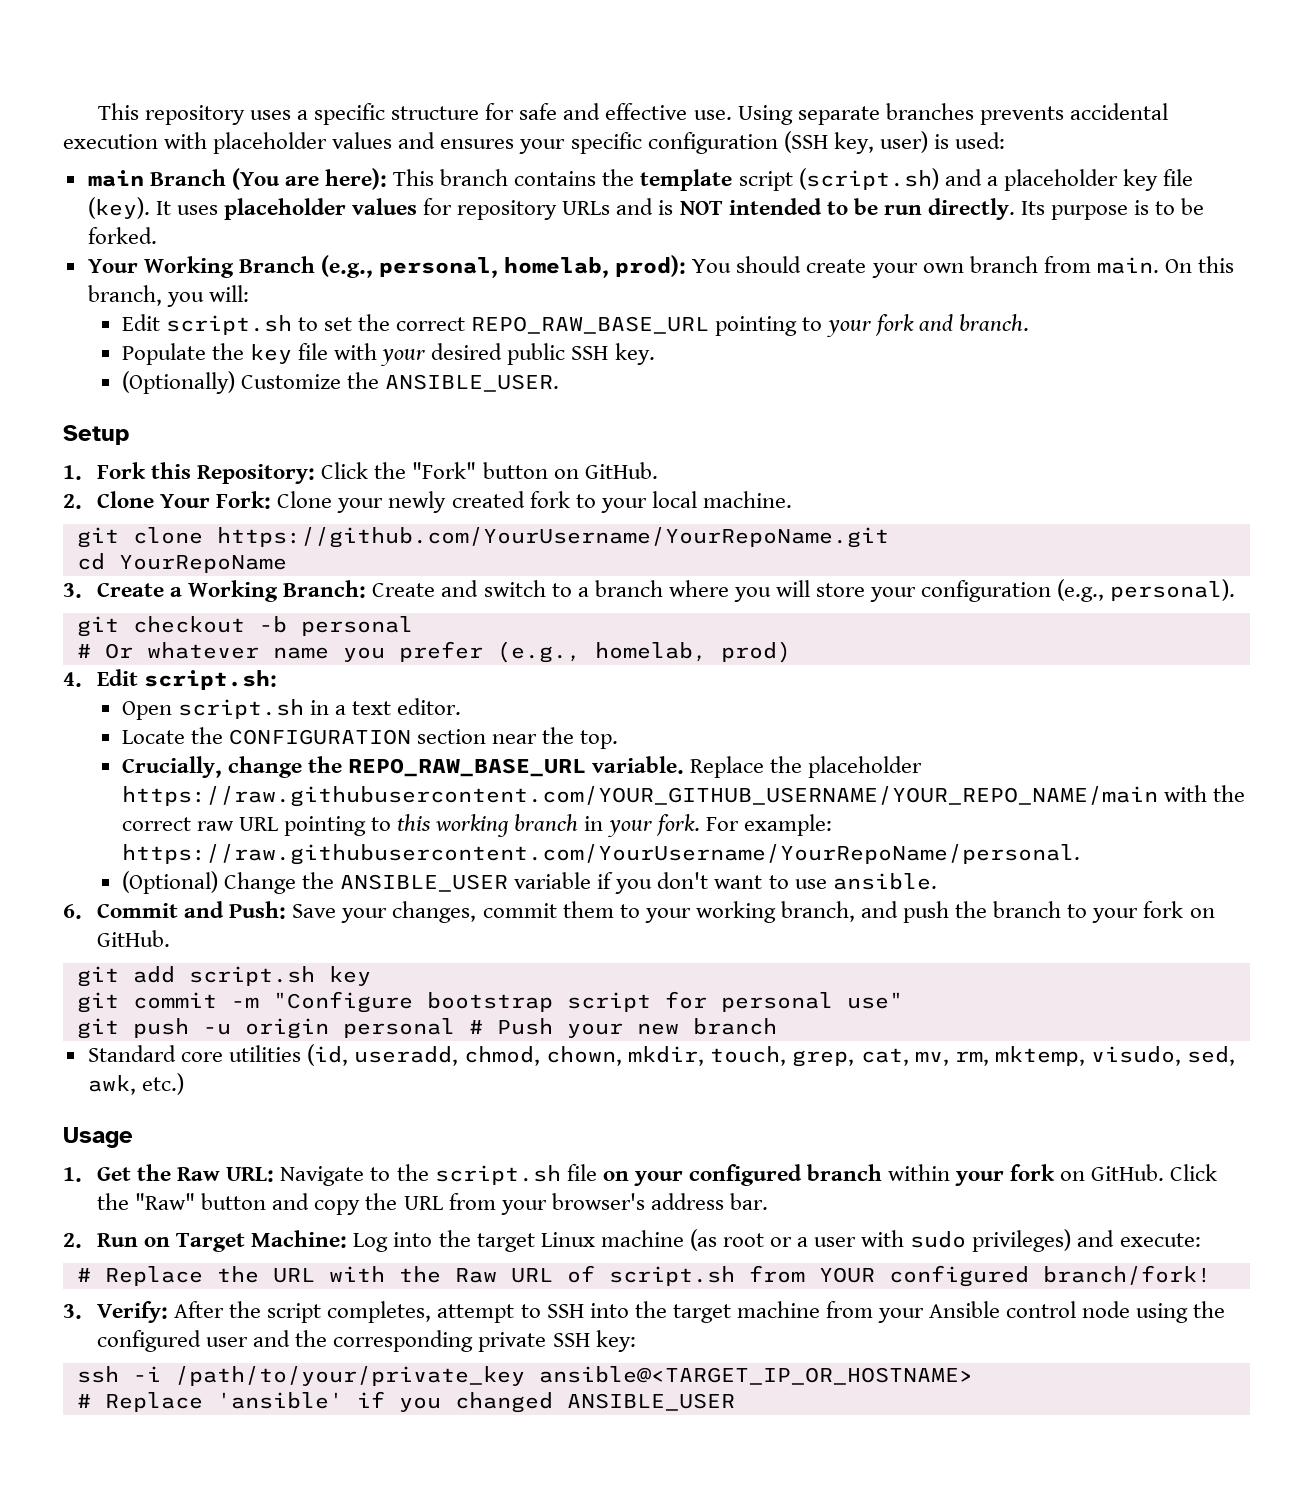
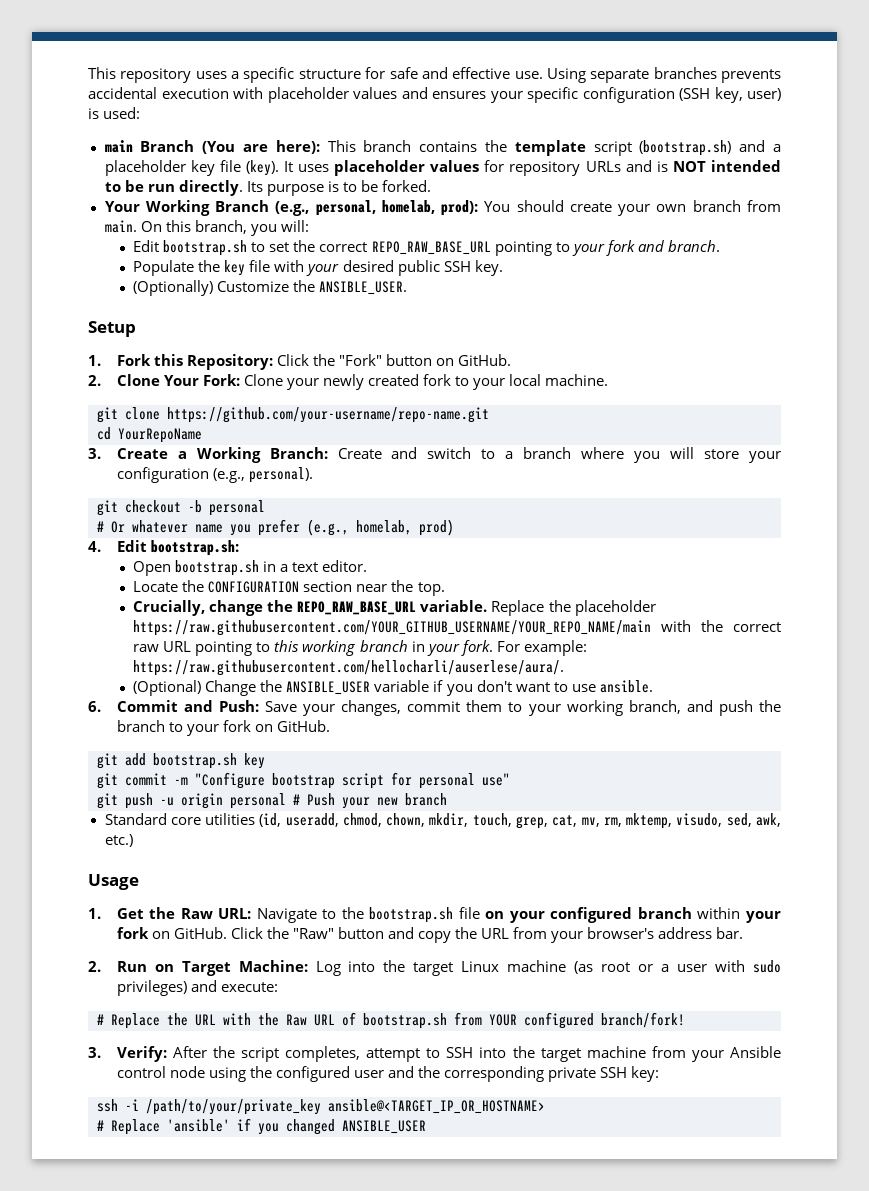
[798,168,939,190] (script.sh) -> [639,140,732,156] (bootstrap.sh)
[165,315,292,335] script.sh -> [163,240,248,256] bootstrap.sh
[216,527,889,548] https://github.com/YourUsername/YourRepoName.git -> [167,407,489,423] https://github.com/your-username/repo-name.git
[144,670,278,690] script.sh: -> [150,540,239,556] bootstrap.sh:
[177,699,304,719] script.sh -> [175,560,260,576] bootstrap.sh
[121,844,1080,865] https://raw.githubusercontent.com/YourUsername/YourRepoName/personal. -> [133,660,565,676] https://raw.githubusercontent.com/hellocharli/auserlese/aura/.
[188,966,315,986] script.sh -> [153,753,237,769] bootstrap.sh
[434,1165,561,1185] script.sh -> [369,907,454,923] bootstrap.sh
[608,1266,735,1286] script.sh -> [363,1013,447,1029] bootstrap.sh

